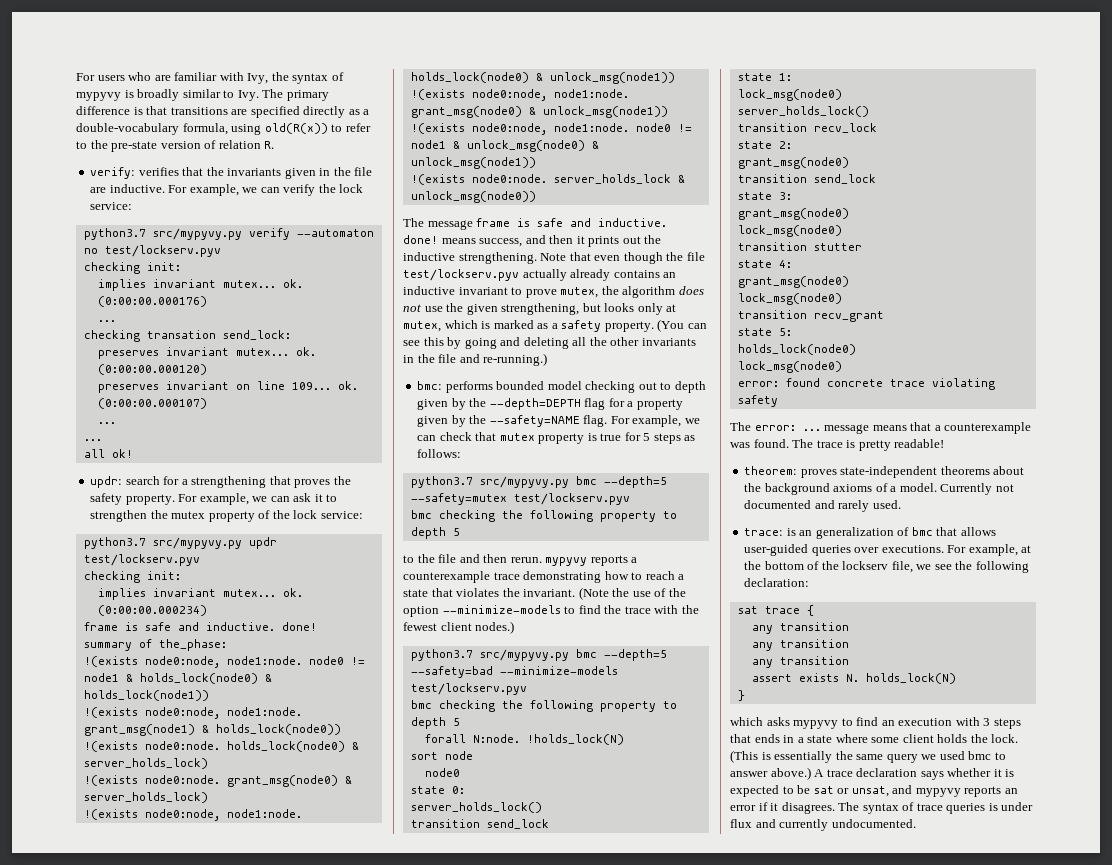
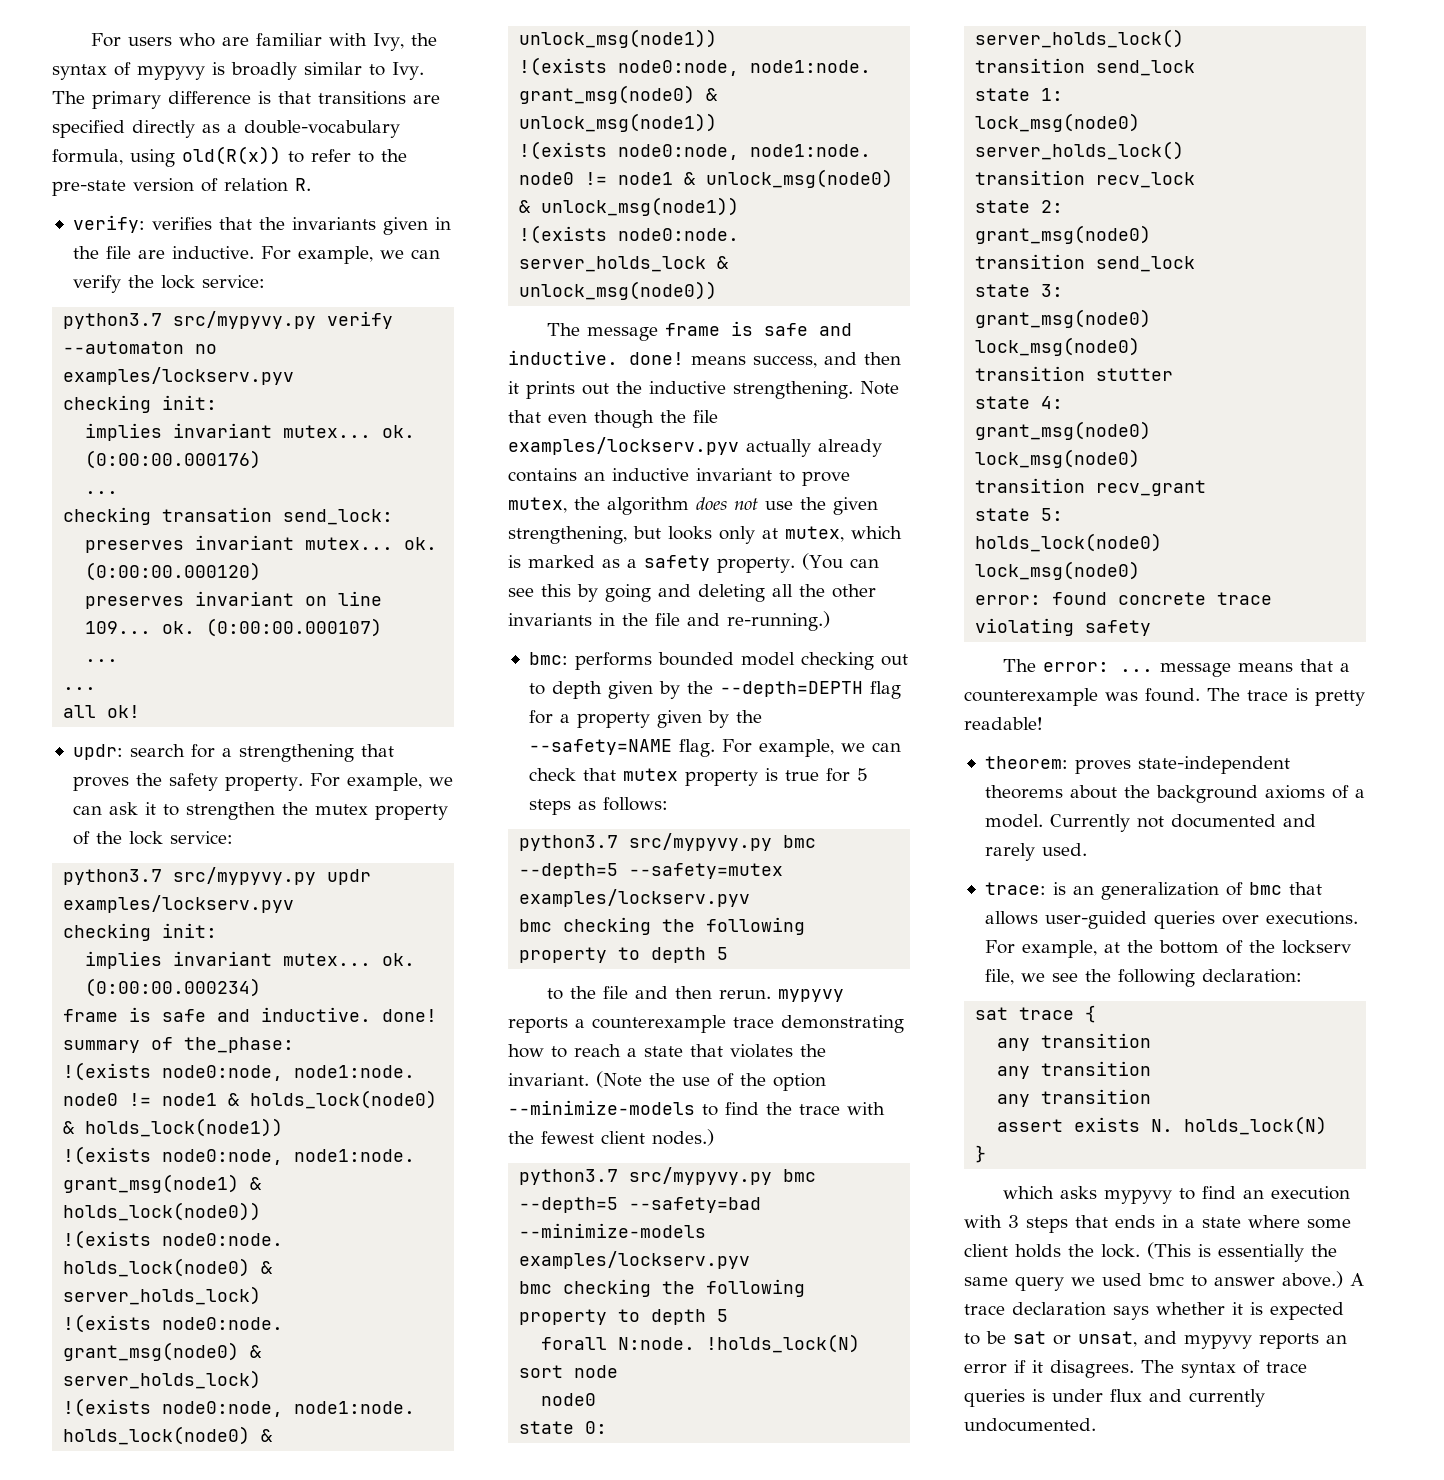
[104,245,221,257] test/lockserv.pyv -> [63,367,295,385] examples/lockserv.pyv
[83,554,200,566] test/lockserv.pyv -> [63,895,295,913] examples/lockserv.pyv
[403,269,519,281] test/lockserv.pyv -> [508,437,739,455] examples/lockserv.pyv
[513,493,630,505] test/lockserv.pyv -> [519,889,751,907] examples/lockserv.pyv
[410,683,527,695] test/lockserv.pyv -> [519,1251,751,1269] examples/lockserv.pyv

